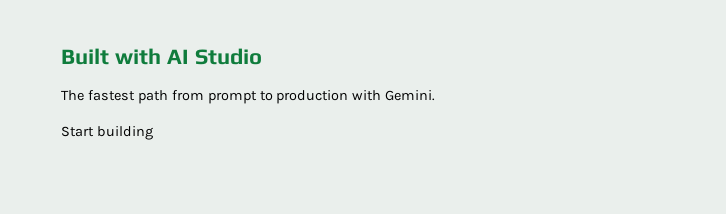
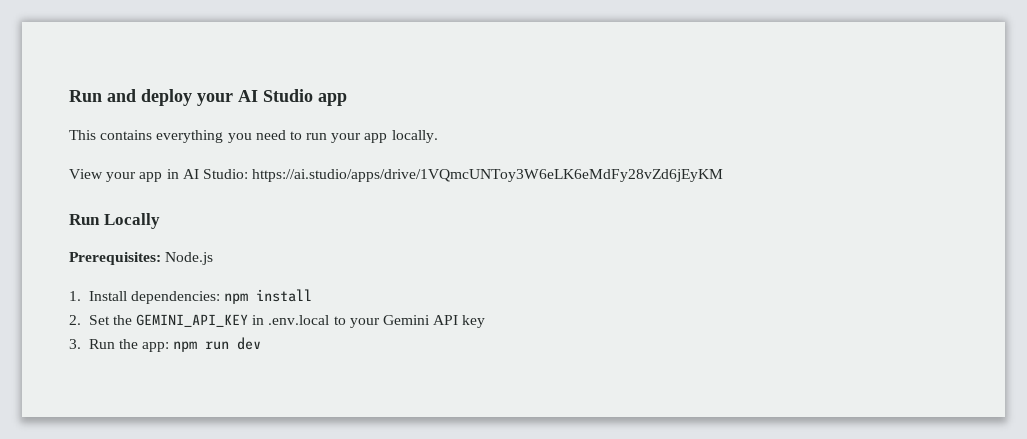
[61,48,262,65] [61,90,436,104] [61,126,153,140] Built with AI Studio // The fastest path from prompt to production with Gemini. // Start building -> [69,89,347,106] [69,130,438,143] [69,169,724,182] [69,213,160,229] [69,252,214,265] [69,289,313,304] [69,314,486,328] [69,337,262,352] Run and deploy your AI Studio app // This contains everything you need to run your app locally. // View your app in AI Studio: https://ai.studio/apps/drive/1VQmcUNToy3W6eLK6eMdFy28vZd6jEyKM // Run Locally // Prerequisites: Node.js // 1. Install dependencies: npm install // 2. Set the GEMINI_API_KEY in .env.local to your Gemini API key // 3. Run the app: npm run dev

